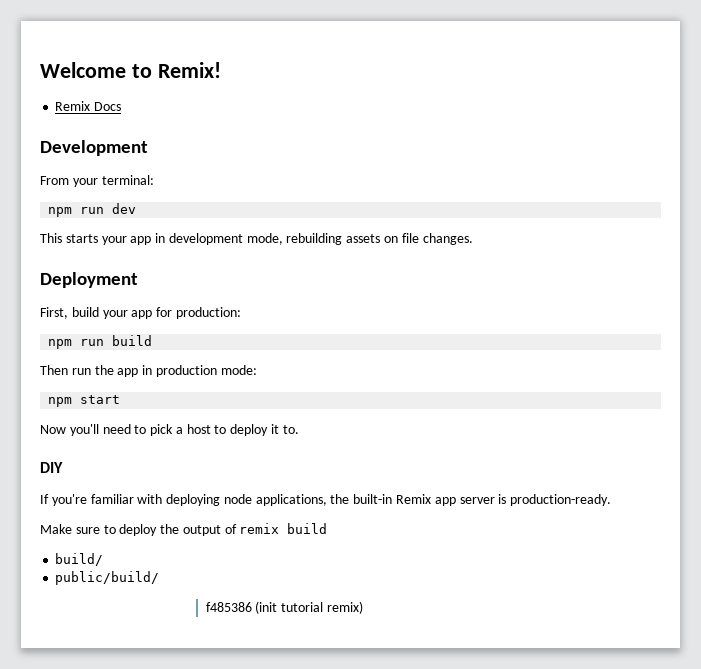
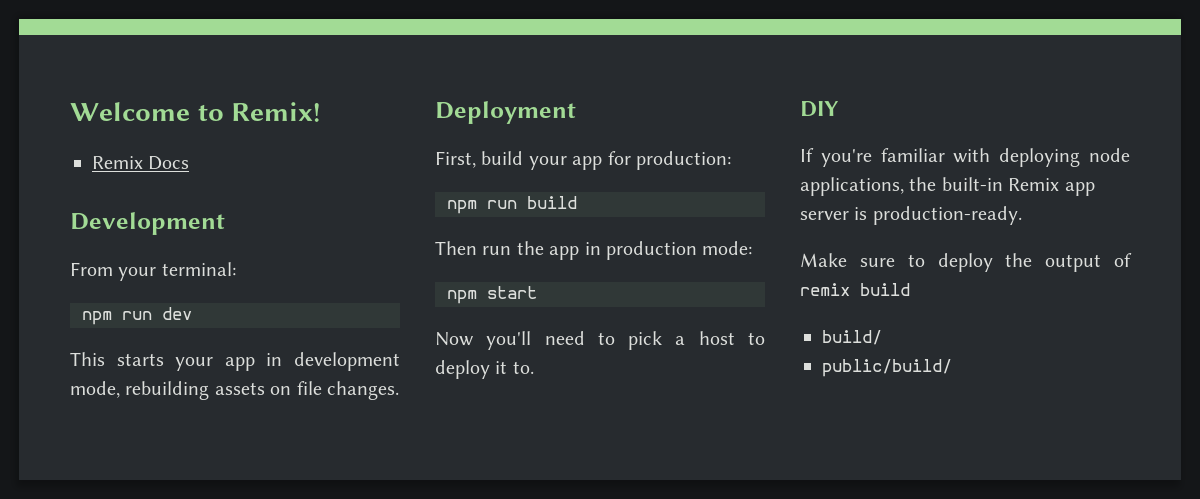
[205,601,363,614] // f485386 (init tutorial remix) -> (952, 368) none

